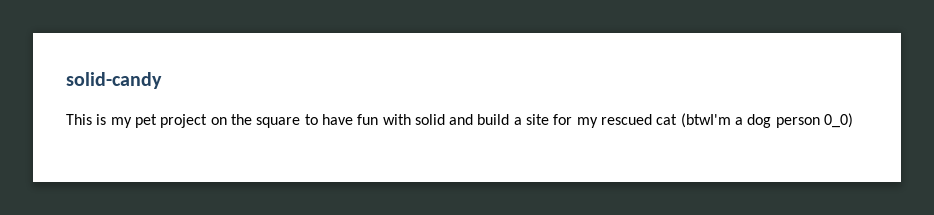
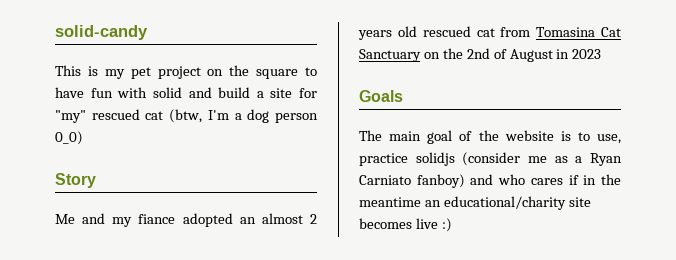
[576,113,731,128] my rescued cat (btwI'm -> [55,109,229,123] "my" rescued cat (btw, I'm
(854, 120) none -> [55,173,96,188] [55,213,317,227] [358,26,621,40] [359,48,602,62] [359,90,403,102] [359,130,621,144] [359,152,622,166] [359,174,621,188] [359,196,591,210] [359,218,452,232] // Story // Me and my fiance adopted an almost 2 years old rescued cat from Tomasina Cat Sanctuary on the 2nd of August in 2023 // Goals // The main goal of the website is to use, practice solidjs (consider me as a Ryan Carniato fanboy) and who cares if in the meantime an educational/charity site becomes live :)

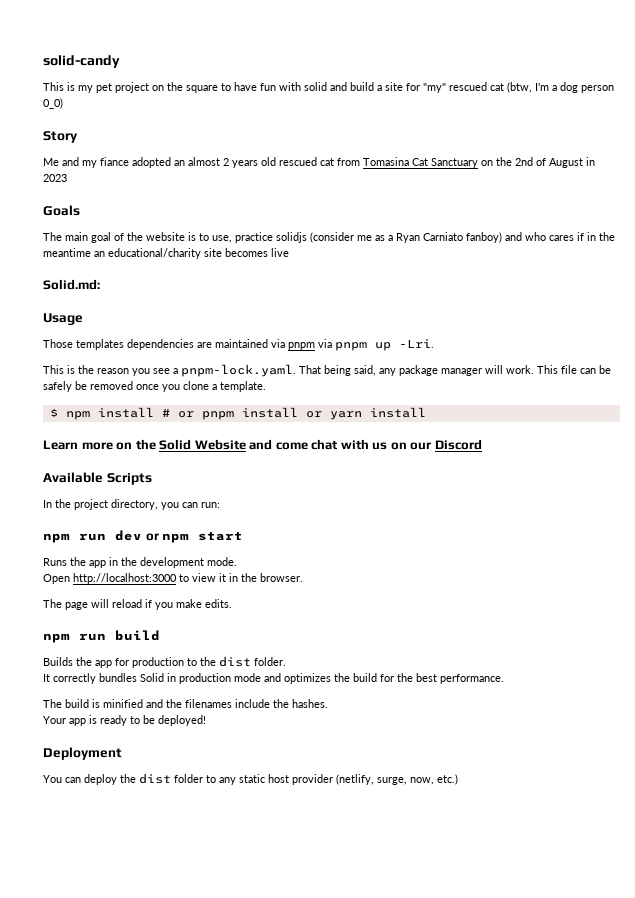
[441,218,452,232] :) -> [43,279,100,290] [43,313,83,325] [43,339,434,351] [43,364,611,377] [43,381,266,392] [49,407,426,420] [43,439,482,450] [43,472,152,485] [43,499,220,510] [43,530,244,543] [43,557,237,568] [43,573,303,584] [43,599,232,610] [43,630,160,643] [43,656,286,668] [43,673,504,684] [43,699,328,708] [43,715,206,726] [43,747,122,760] [43,773,458,785] // Solid.md: // Usage // Those templates dependencies are maintained via pnpm via pnpm up -Lri. // This is the reason you see a pnpm-lock.yaml. That being said, any package manager will work. This file can be safely be removed once you clone a template. // $ npm install # or pnpm install or yarn install // Learn more on the Solid Website and come chat with us on our Discord // Available Scripts // In the project directory, you can run: // npm run dev or npm start // Runs the app in the development mode. // Open http://localhost:3000 to view it in the browser. // The page will reload if you make edits. // npm run build // Builds the app for production to the dist folder. // It correctly bundles Solid in production mode and optimizes the build for the best performance. // The build is minified and the filenames include the hashes. // Your app is ready to be deployed! // Deployment // You can deploy the dist folder to any static host provider (netlify, surge, now, etc.)

